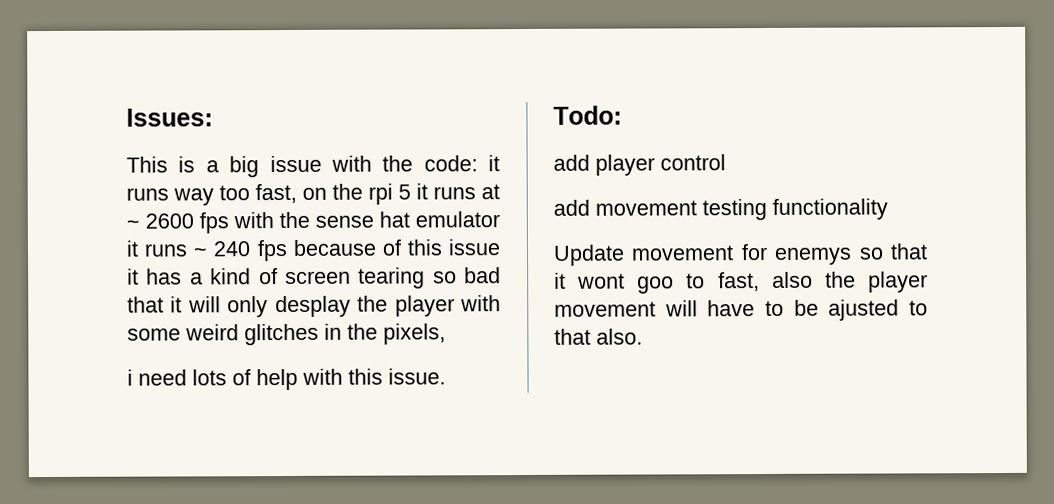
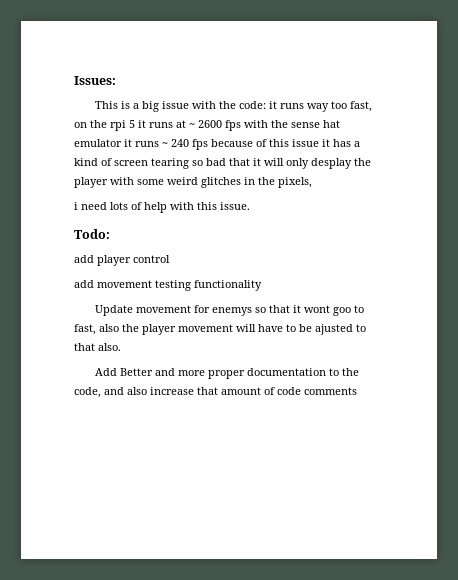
(643, 336) none -> [94,368,359,379] [74,387,357,398] // Add Better and more proper documentation to the code, and also increase that amount of code comments

